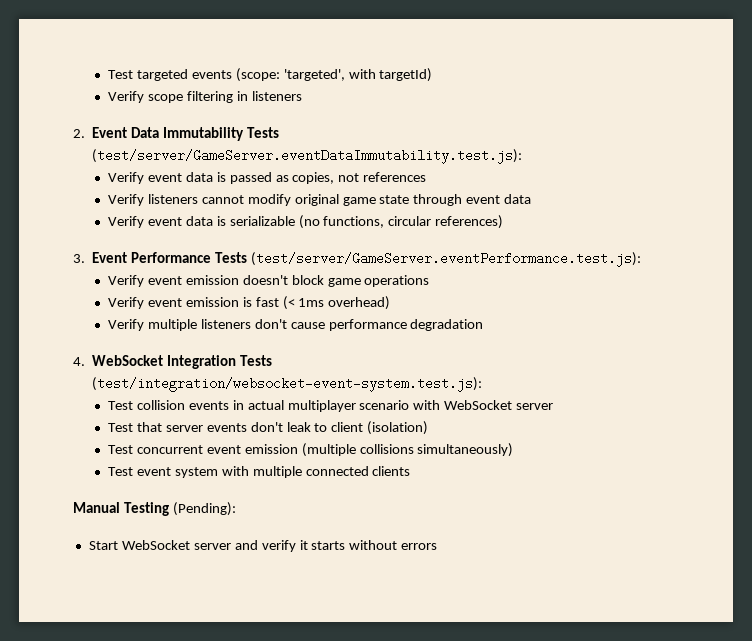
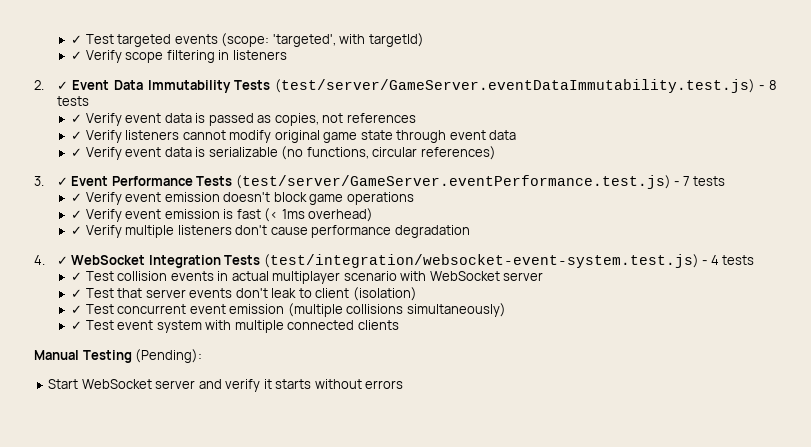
(107, 74) none -> [71,35,83,44] ✓
(433, 75) none -> [71,51,83,60] ✓
(85, 133) none -> [56,81,68,90] ✓
[92,149,523,164] (test/server/GameServer.eventDataImmutability.test.js): // -> [274,79,778,93] [56,96,89,106] [71,114,83,123] (test/server/GameServer.eventDataImmutability.test.js) - 8 tests // ✓
(427, 177) none -> [71,131,83,140] ✓
(532, 199) none -> [71,148,83,157] ✓
(85, 258) none -> [56,177,68,186] ✓
[250,252,641,267] (test/server/GameServer.eventPerformance.test.js): // -> [235,175,726,189] [71,193,83,202] (test/server/GameServer.eventPerformance.test.js) - 7 tests // ✓
(430, 281) none -> [71,210,83,219] ✓
(391, 303) none -> [71,226,83,235] ✓
(85, 361) none -> [56,256,68,265] ✓
[92,377,483,392] (test/integration/websocket-event-system.test.js): // -> [263,254,755,268] [71,272,83,281] (test/integration/websocket-event-system.test.js) - 4 tests // ✓
(554, 406) none -> [71,289,83,298] ✓
(429, 428) none -> [71,305,83,314] ✓
(514, 450) none -> [71,321,83,330] ✓

